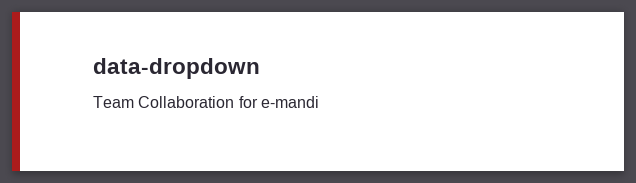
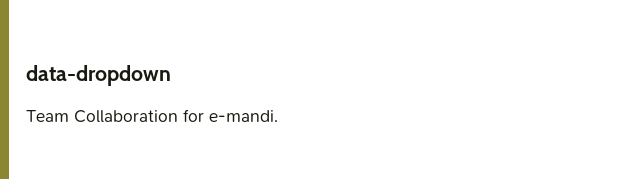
[260,96,319,108] e-mandi -> [209,110,278,122] e-mandi.

